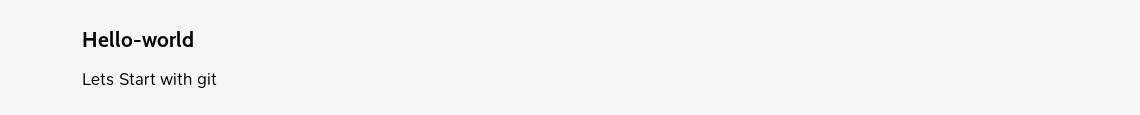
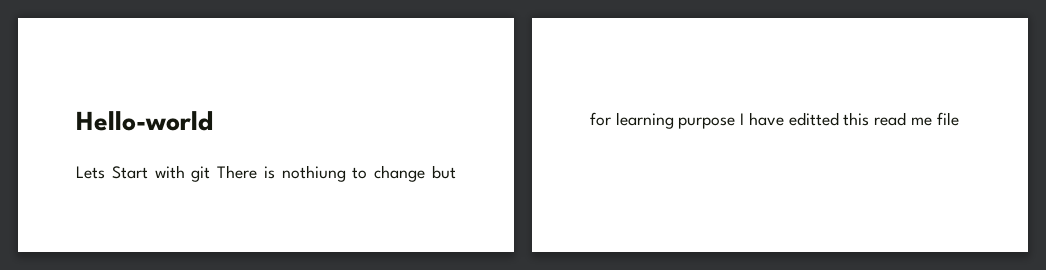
(217, 80) none -> [217,165,456,182] [590,112,959,129] There is nothiung to change but for learning purpose I have editted this read me file

